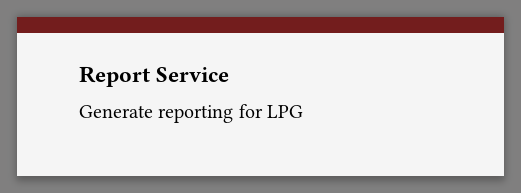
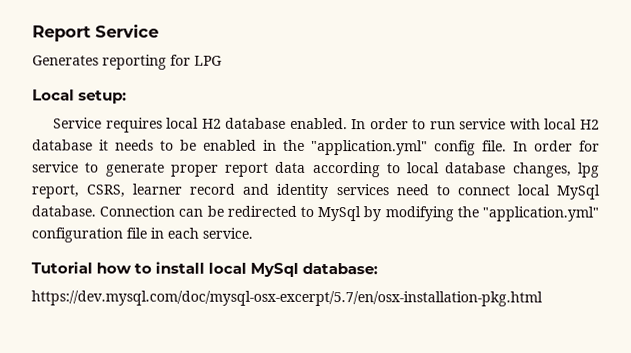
[79,105,153,118] Generate -> [32,55,99,66] Generates
(304, 111) none -> [32,89,128,104] [53,117,600,133] [32,139,600,156] [32,161,600,178] [31,183,600,200] [31,205,599,222] [31,227,253,243] [31,261,379,277] [31,290,543,307] // Local setup: // Service requires local H2 database enabled. In order to run service with local H2 database it needs to be enabled in the "application.yml" config file. In order for service to generate proper report data according to local database changes, lpg report, CSRS, learner record and identity services need to connect local MySql database. Connection can be redirected to MySql by modifying the "application.yml" configuration file in each service. // Tutorial how to install local MySql database: // https://dev.mysql.com/doc/mysql-osx-excerpt/5.7/en/osx-installation-pkg.html

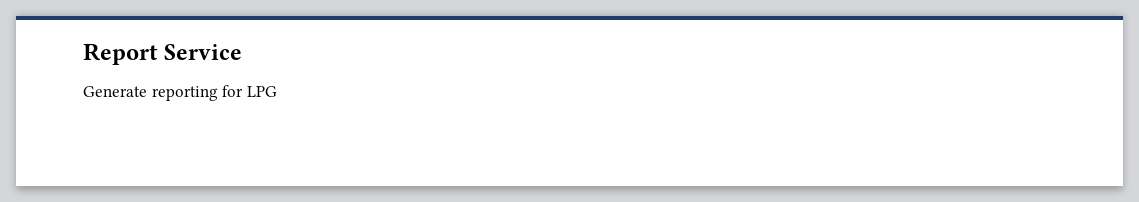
[32,55,99,66] Generates -> [83,86,147,97] Generate
[32,89,128,104] [53,117,600,133] [32,139,600,156] [32,161,600,178] [31,183,600,200] [31,205,599,222] [31,227,253,243] [31,261,379,277] [31,290,543,307] // Local setup: // Service requires local H2 database enabled. In order to run service with local H2 database it needs to be enabled in the "application.yml" config file. In order for service to generate proper report data according to local database changes, lpg report, CSRS, learner record and identity services need to connect local MySql database. Connection can be redirected to MySql by modifying the "application.yml" configuration file in each service. // Tutorial how to install local MySql database: // https://dev.mysql.com/doc/mysql-osx-excerpt/5.7/en/osx-installation-pkg.html -> (277, 91) none

